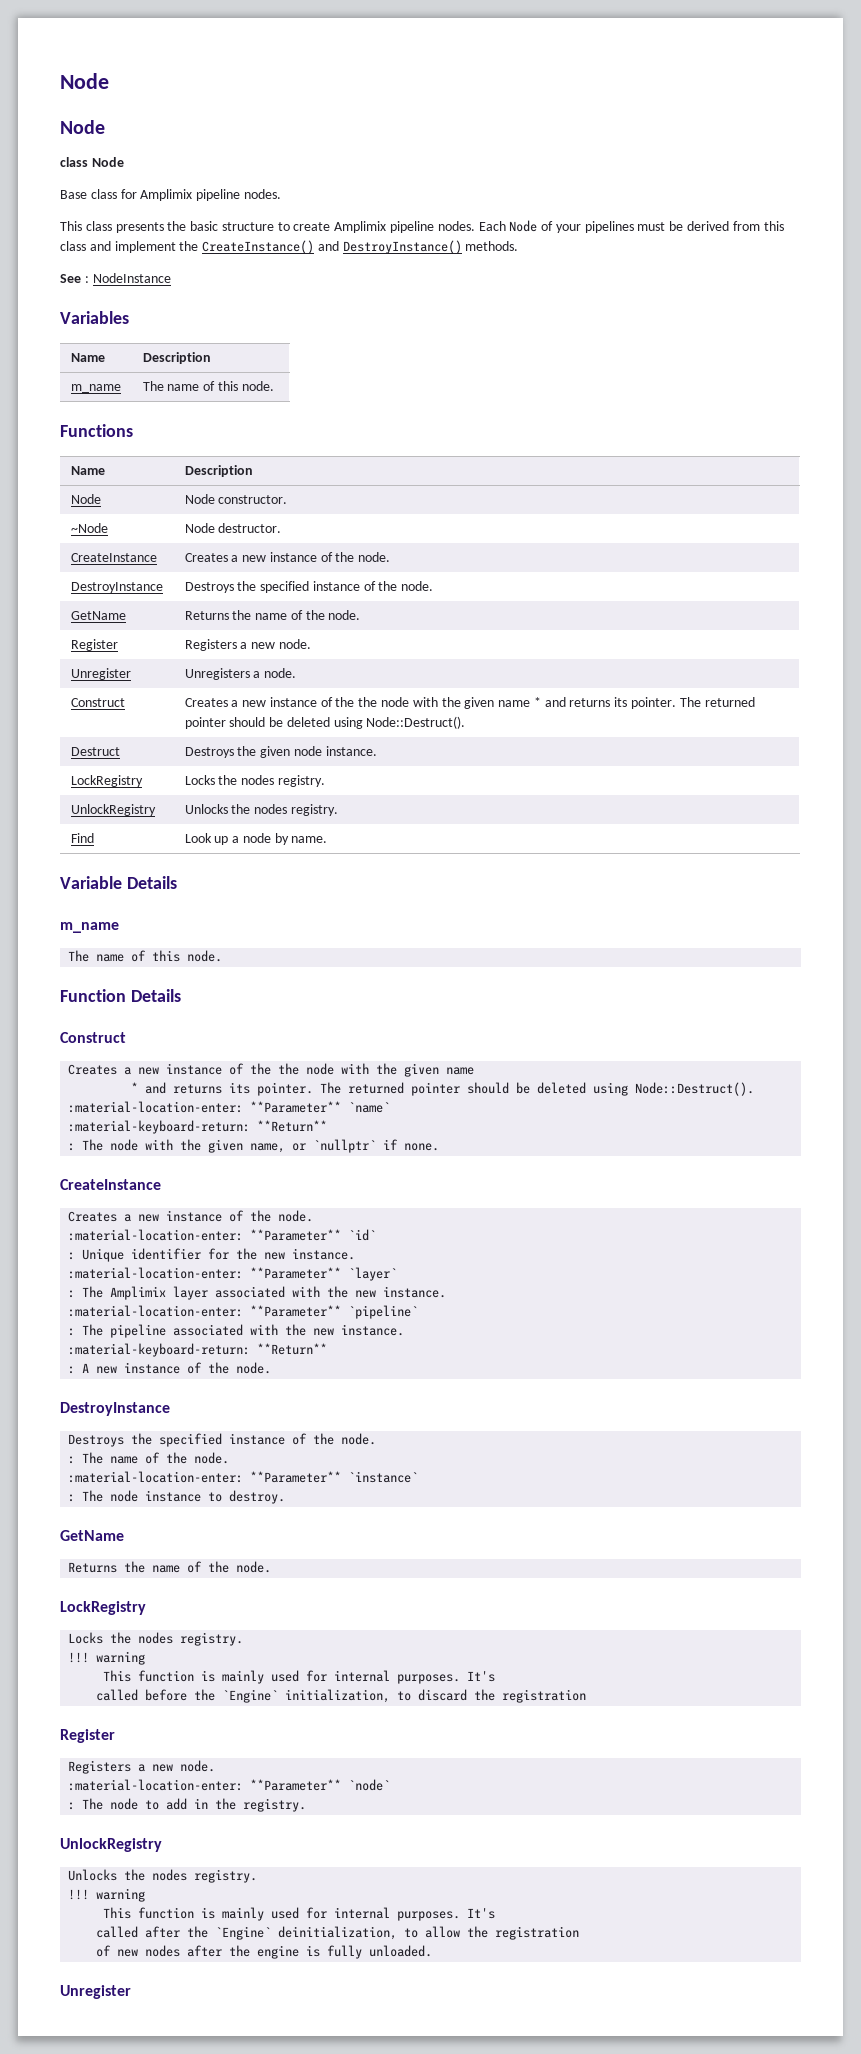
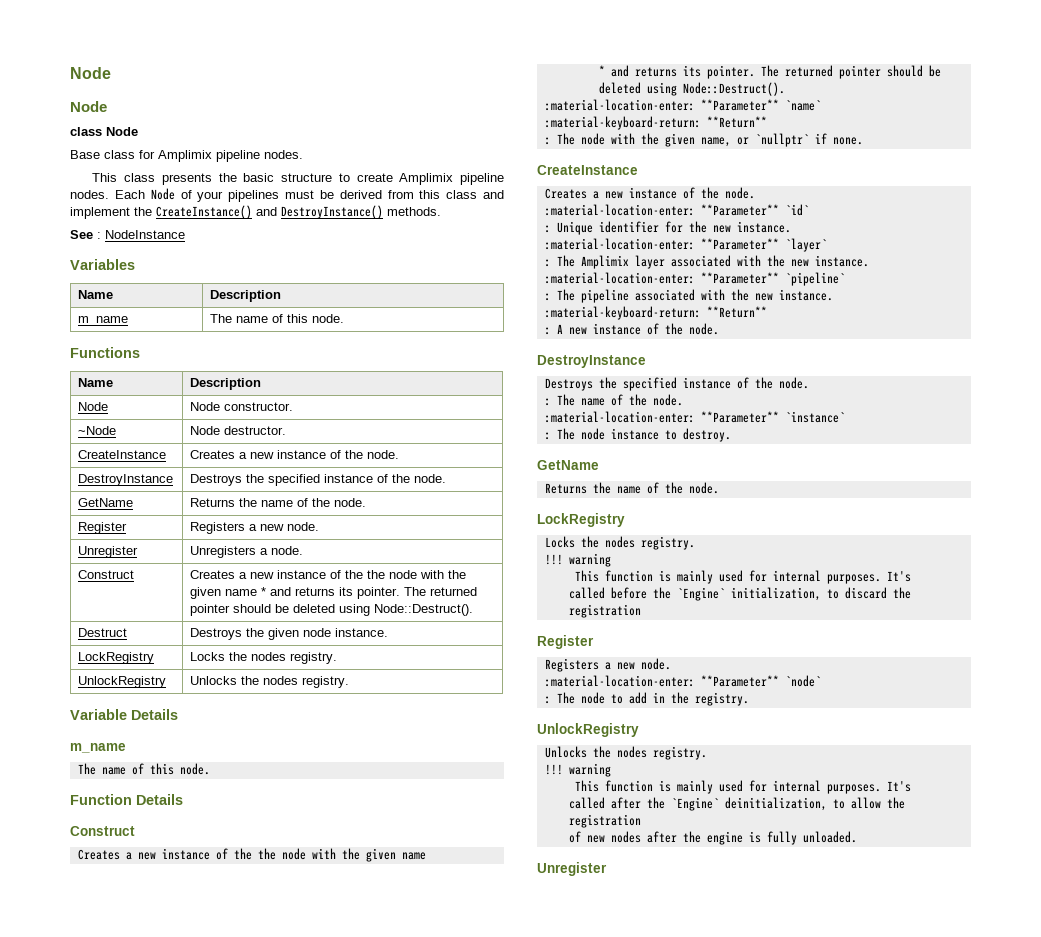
[70,833,94,843] [184,833,328,845] // Find | Look up a node by name. -> (350, 682) none

